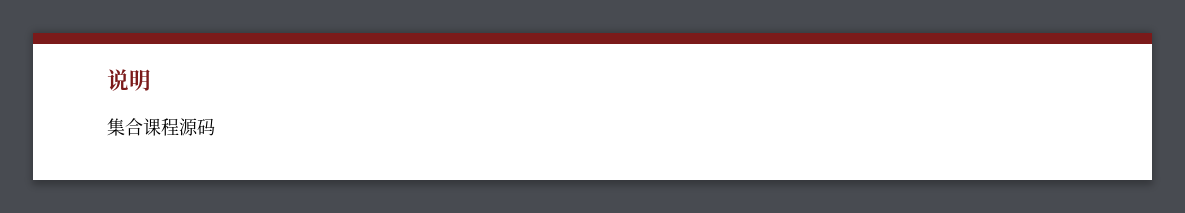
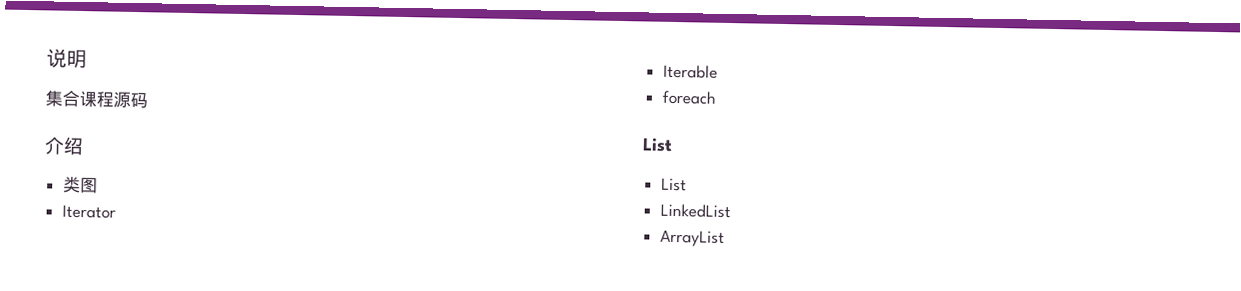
(215, 127) none -> [44,136,84,156] [62,176,98,194] [61,204,116,219] [662,64,718,79] [661,90,717,105] [642,137,673,152] [660,177,687,192] [659,203,731,219] [659,229,725,247] // 介绍 // 类图 // Iterator // Iterable // foreach // List // List // LinkedList // ArrayList

